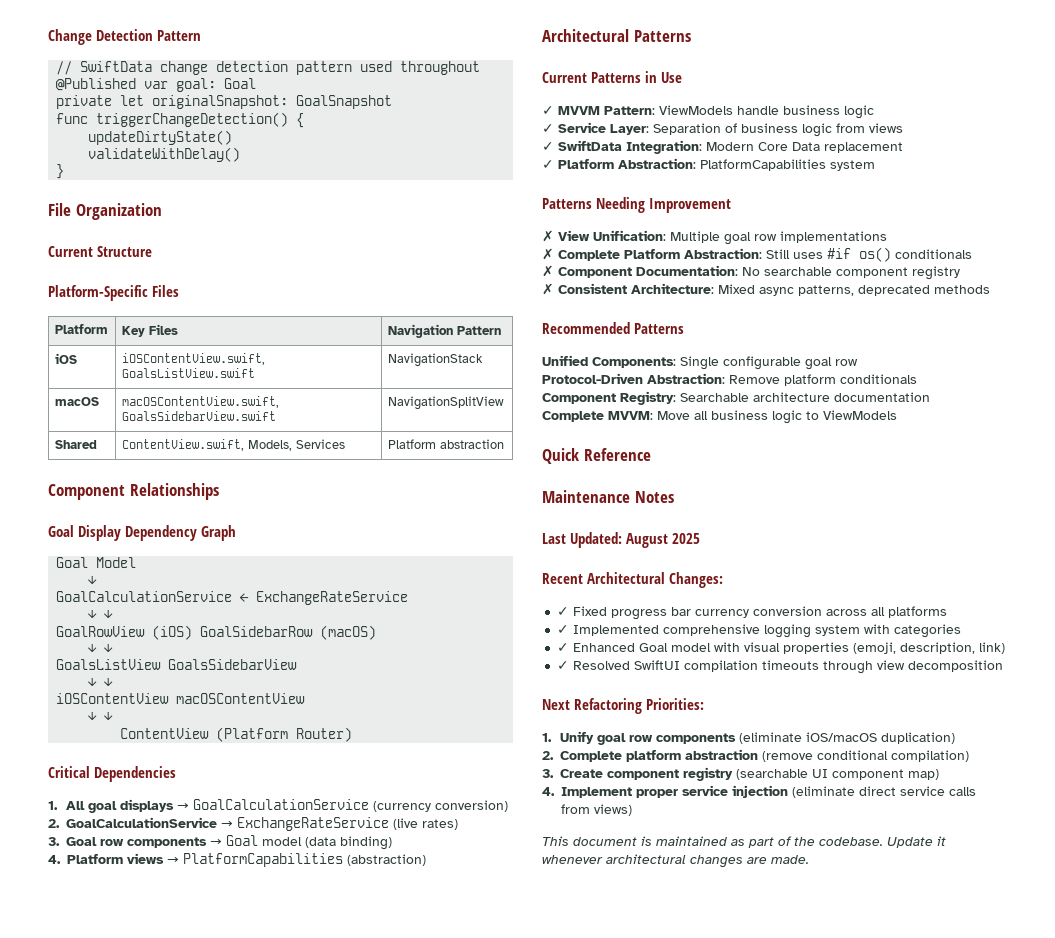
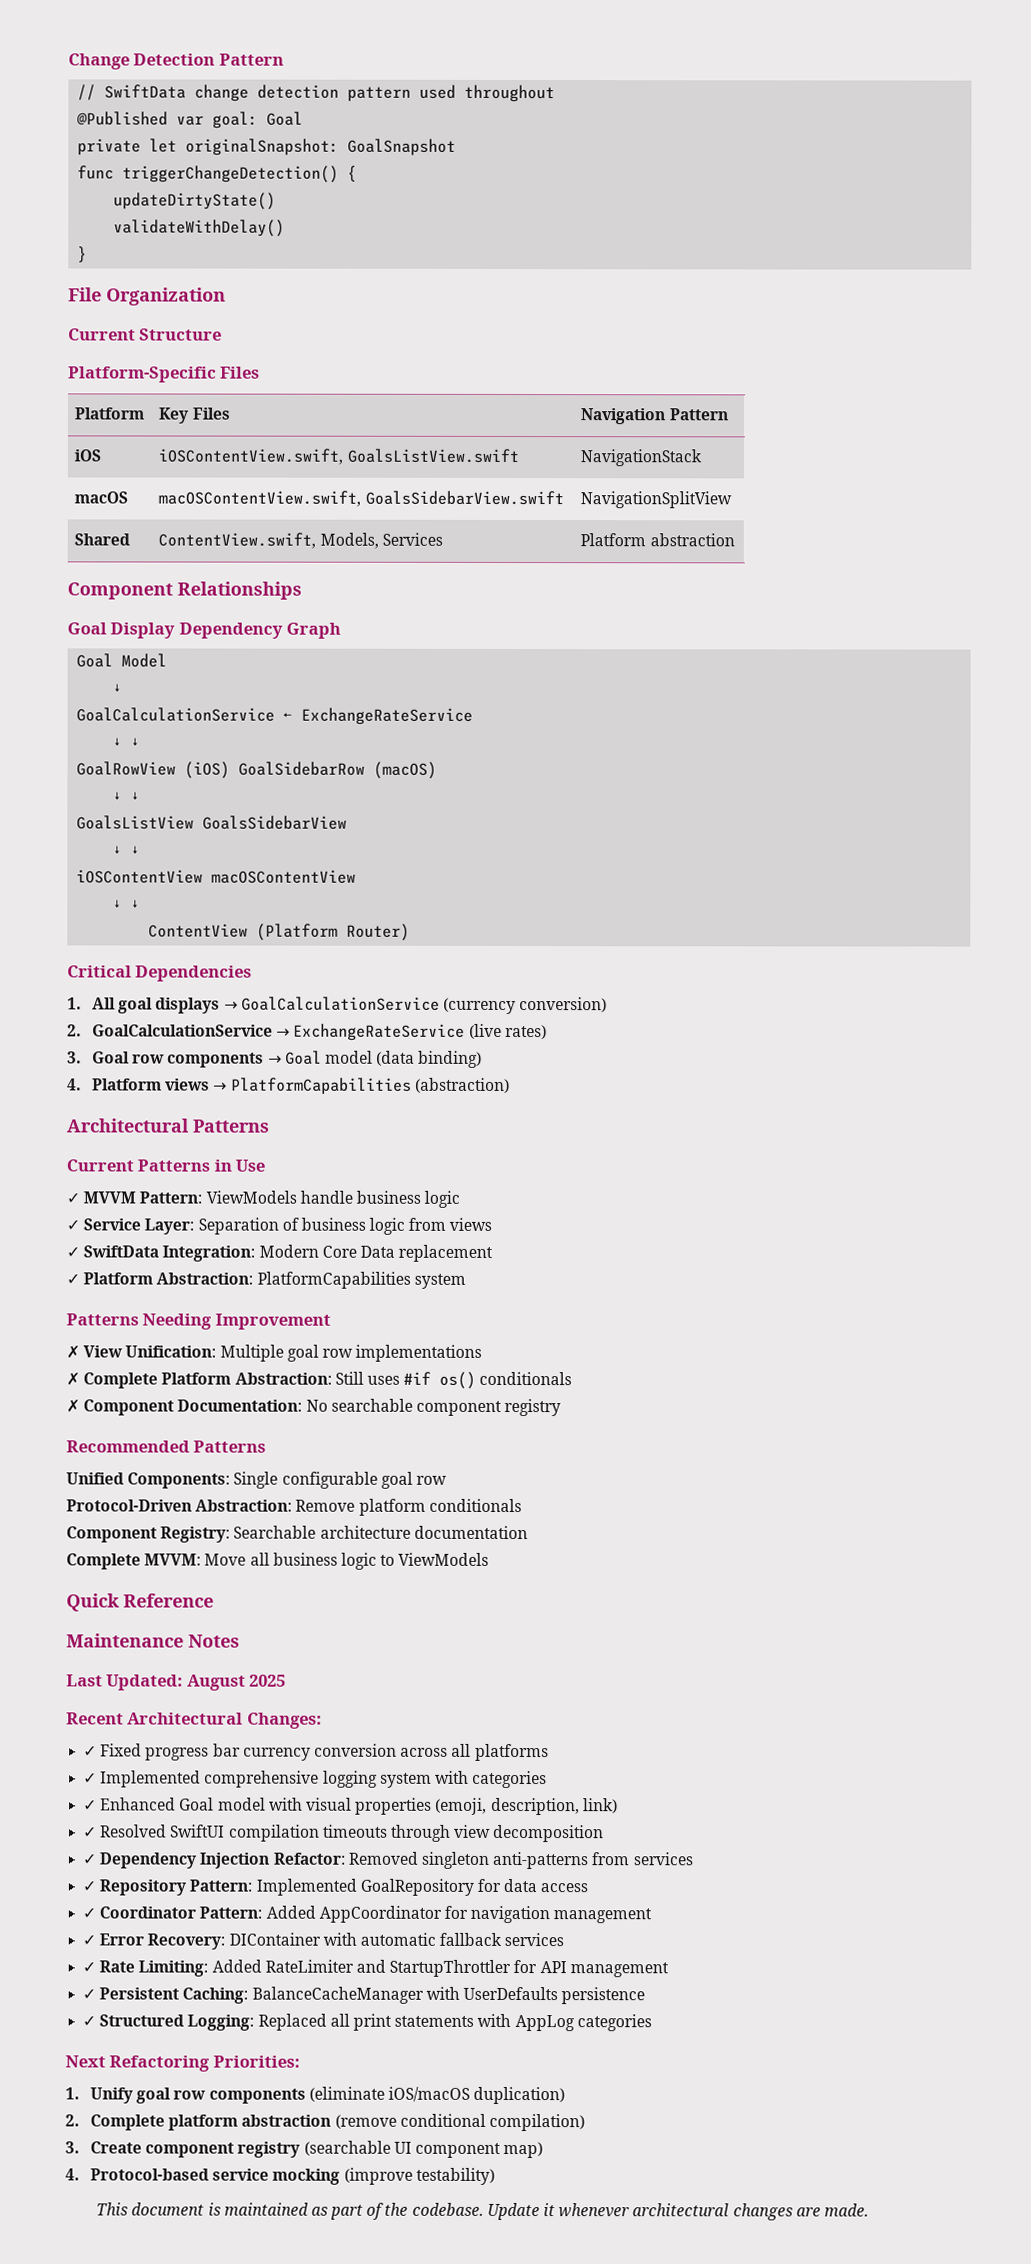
[542,283,990,296] // ✗ Consistent Architecture: Mixed async patterns, deprecated methods -> (562, 1407) none
(1004, 666) none -> [82,1851,693,1870] [82,1878,589,1896] [82,1905,653,1924] [82,1932,565,1950] [82,1959,669,1978] [82,1986,646,2005] [82,2013,652,2032] // ✓ Dependency Injection Refactor: Removed singleton anti-patterns from services // ✓ Repository Pattern: Implemented GoalRepository for data access // ✓ Coordinator Pattern: Added AppCoordinator for navigation management // ✓ Error Recovery: DIContainer with automatic fallback services // ✓ Rate Limiting: Added RateLimiter and StartupThrottler for API management // ✓ Persistent Caching: BalanceCacheManager with UserDefaults persistence // ✓ Structured Logging: Replaced all print statements with AppLog categories
[561,785,976,798] [561,804,632,816] Implement proper service injection (eliminate direct service calls from views) -> [89,2167,495,2185] Protocol-based service mocking (improve testability)

